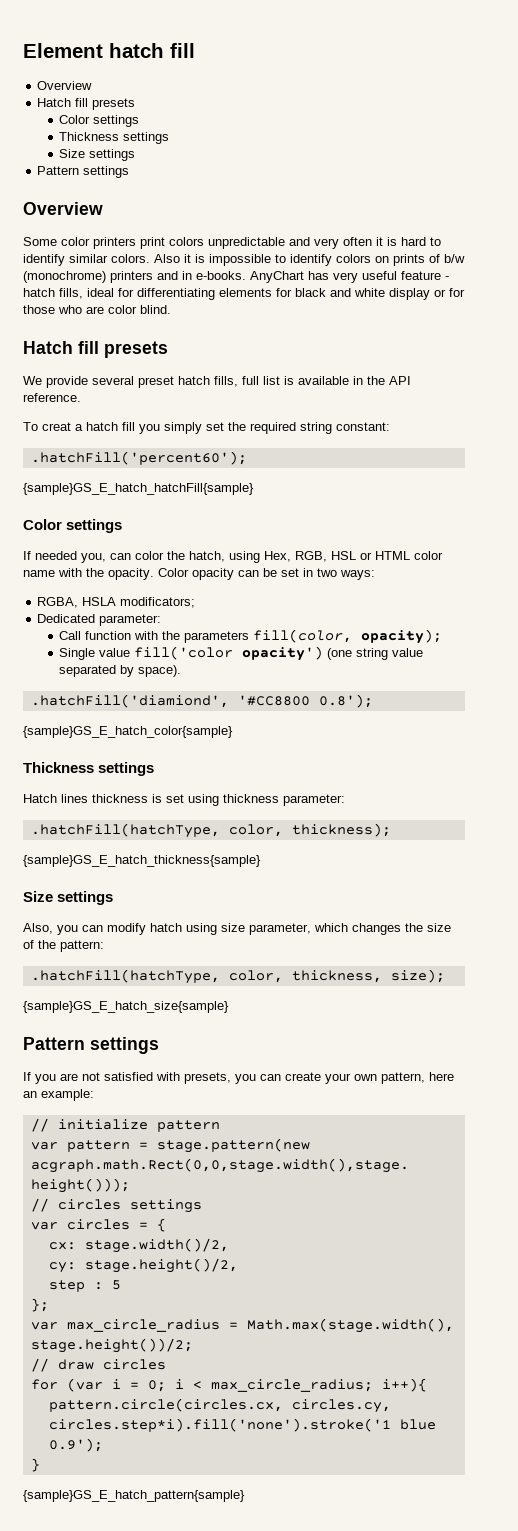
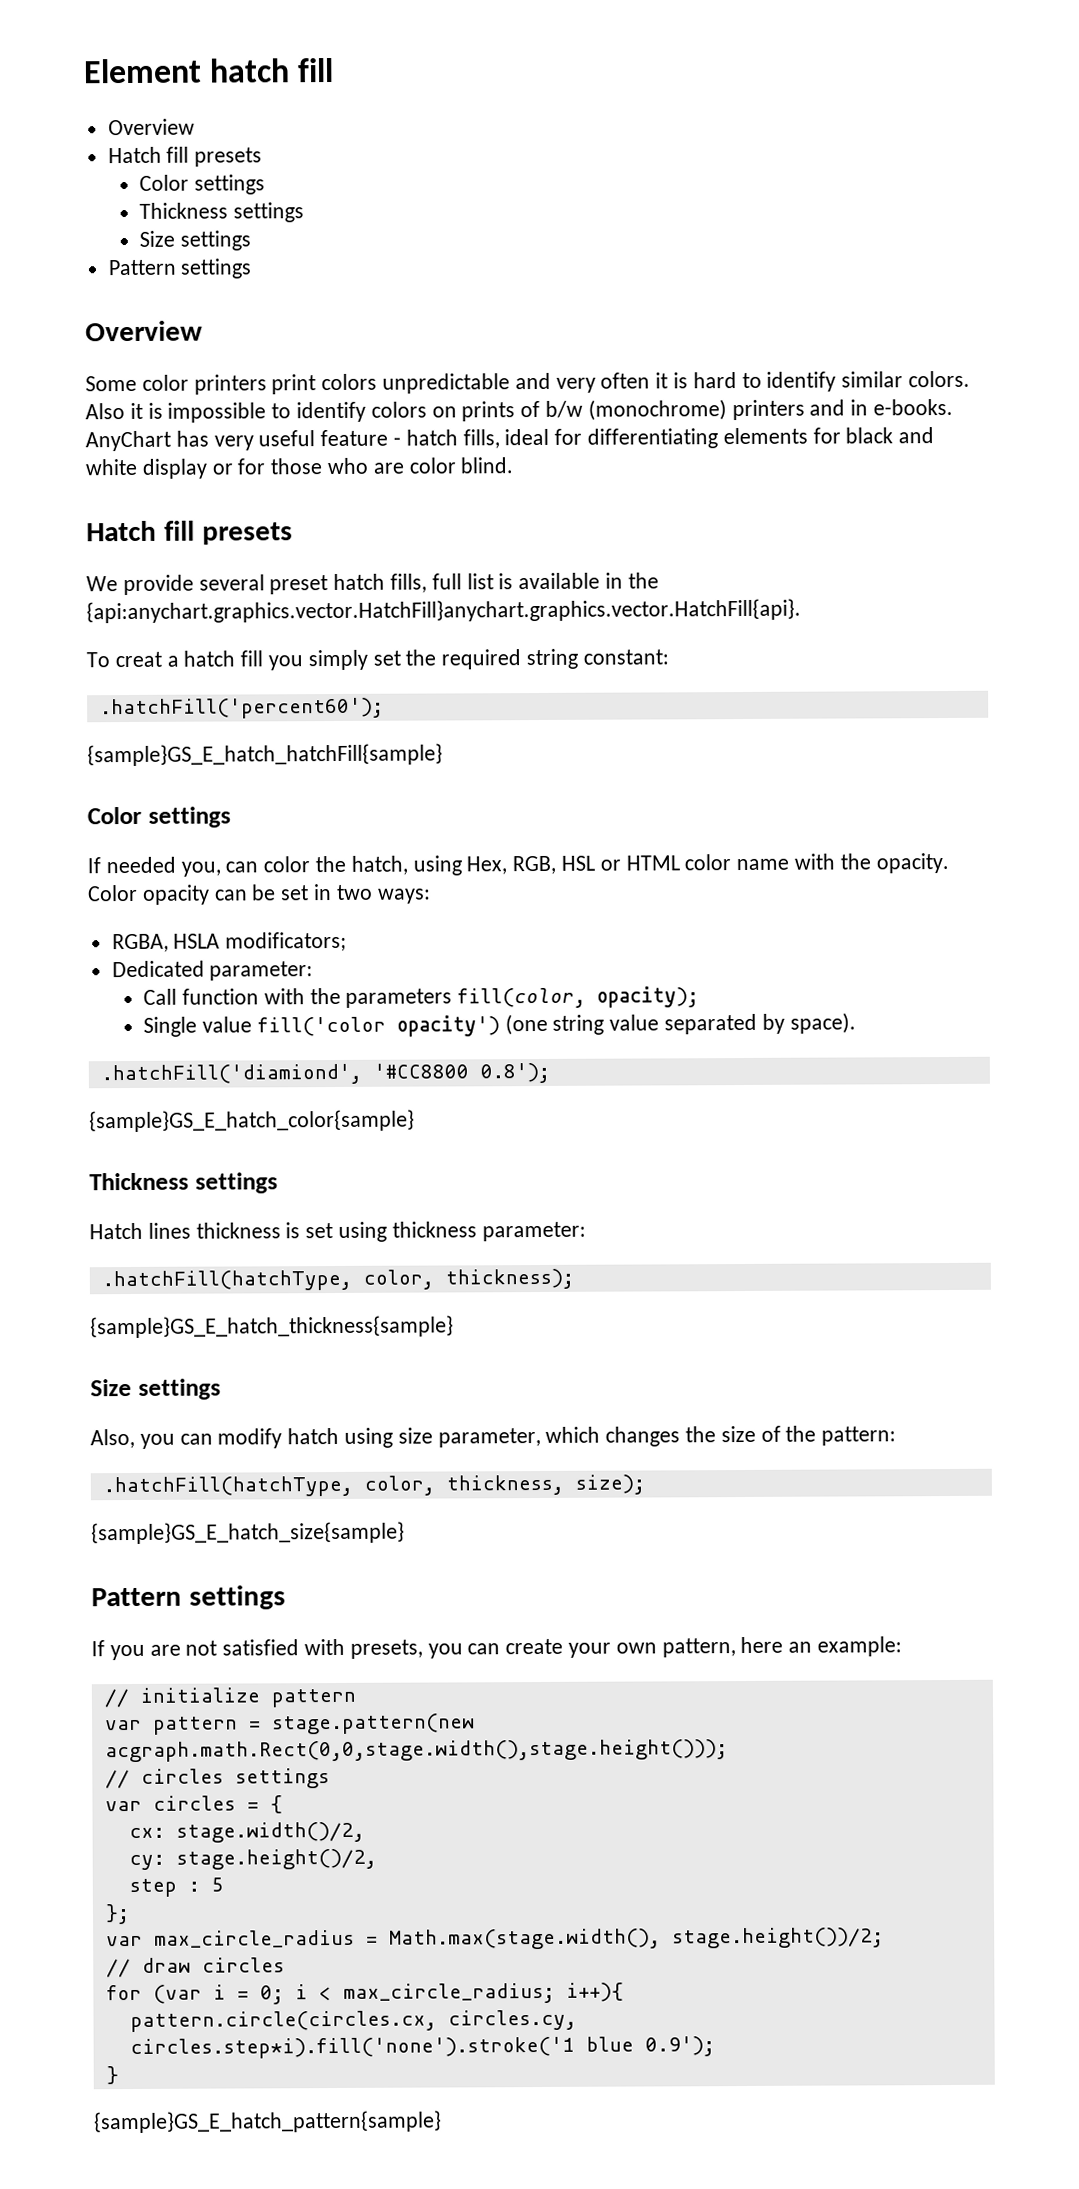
[389,376,411,385] [23,393,81,402] API reference. -> [86,598,801,624] {api:anychart.graphics.vector.HatchFill}anychart.graphics.vector.HatchFill{api}.

